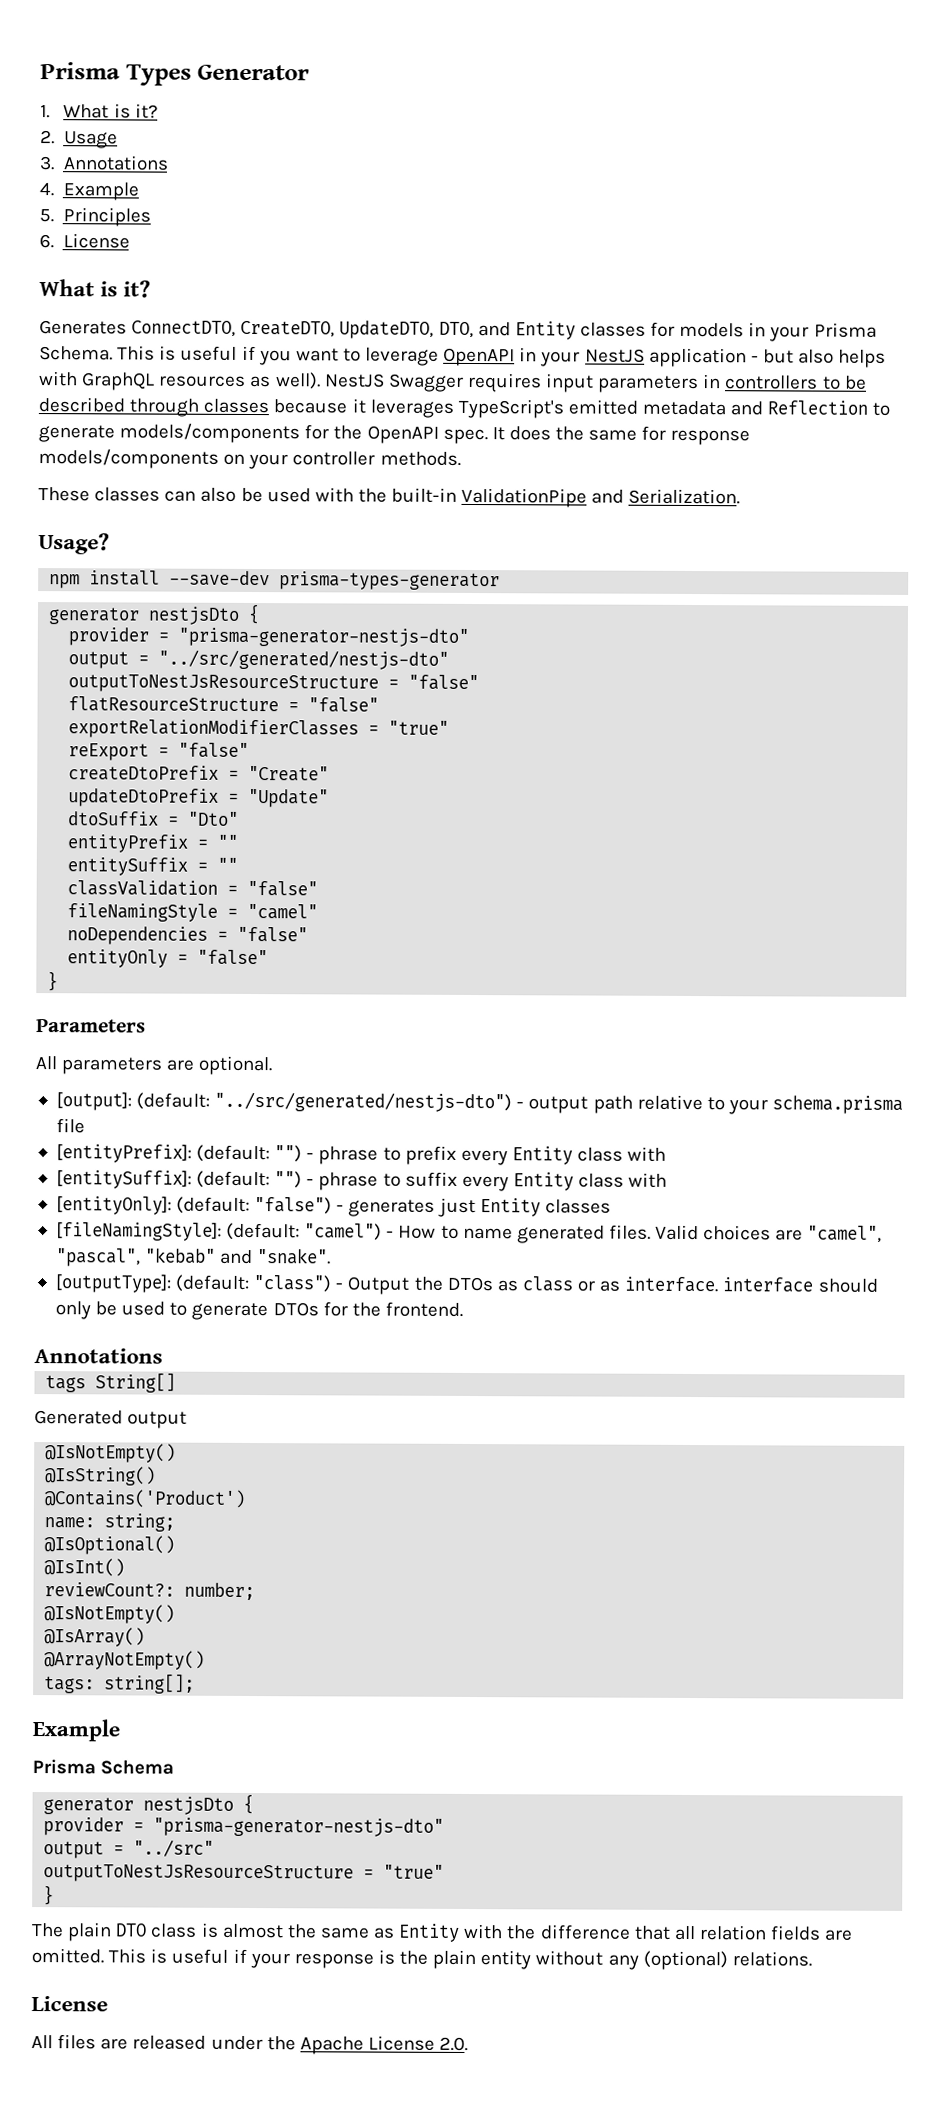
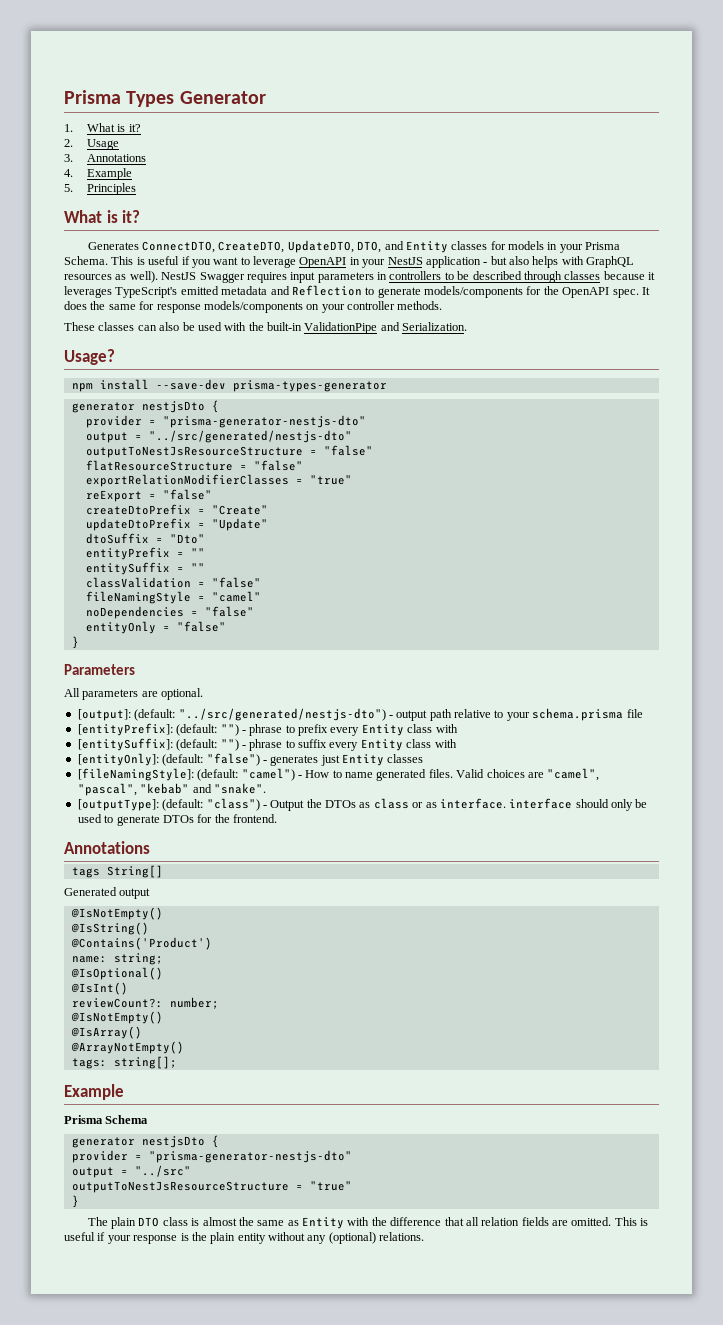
[39,233,130,249] // 6. License -> (136, 189) none
[31,1996,108,2012] [31,2034,469,2055] // License // All files are released under the Apache License 2.0. -> (425, 1236) none

